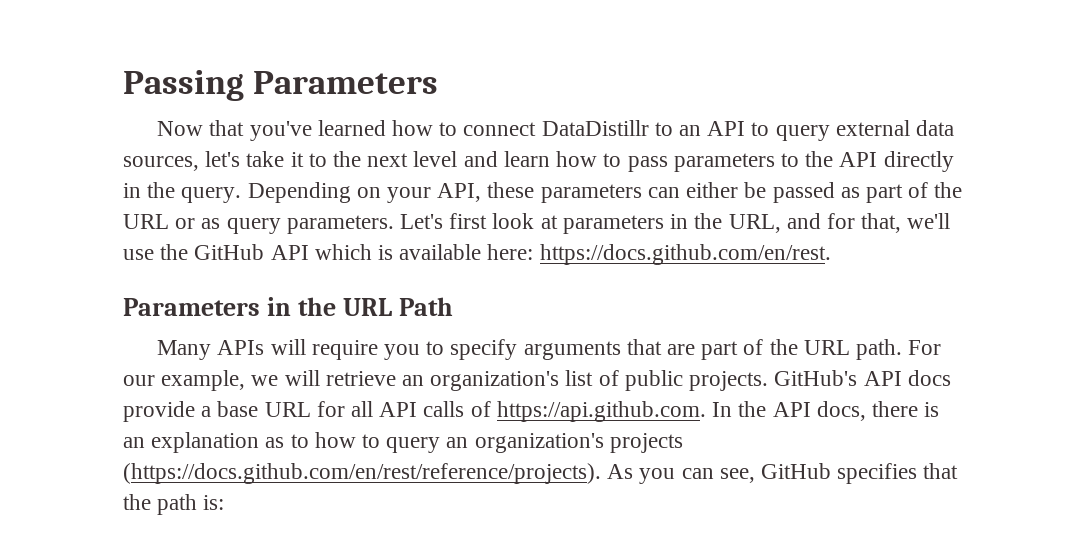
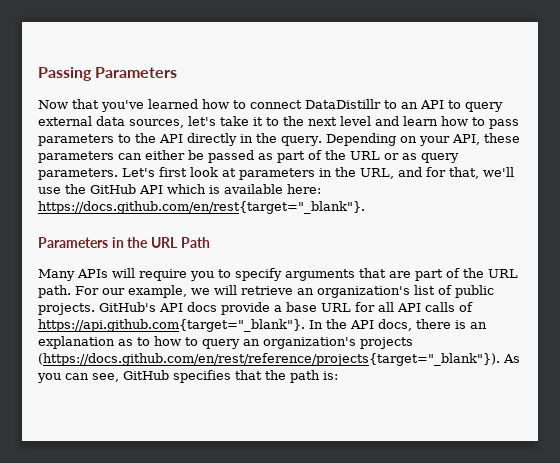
[539,244,831,265] https://docs.github.com/en/rest. -> [38,201,365,214] https://docs.github.com/en/rest{target="_blank"}.
[496,401,706,422] https://api.github.com. -> [38,319,305,332] https://api.github.com{target="_blank"}.
[123,463,601,484] (https://docs.github.com/en/rest/reference/projects). -> [38,353,500,366] (https://docs.github.com/en/rest/reference/projects{target="_blank"}).

